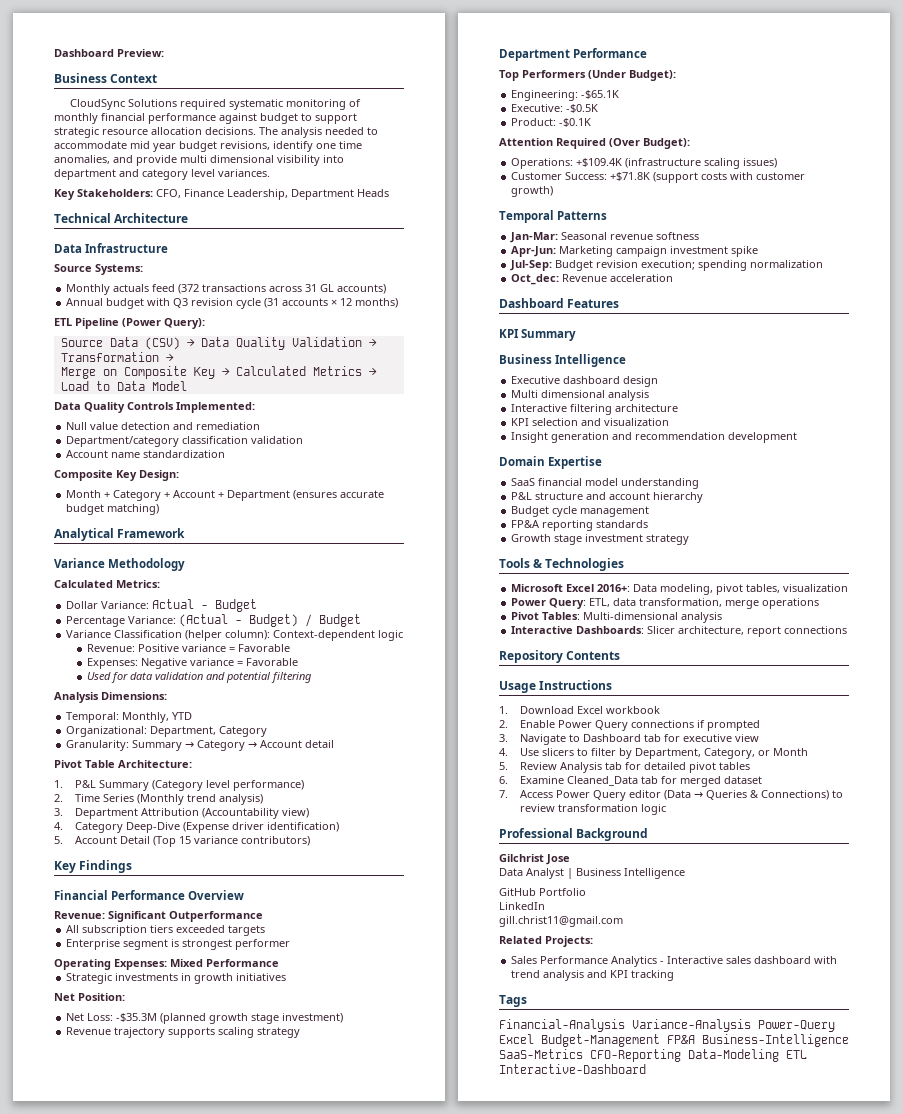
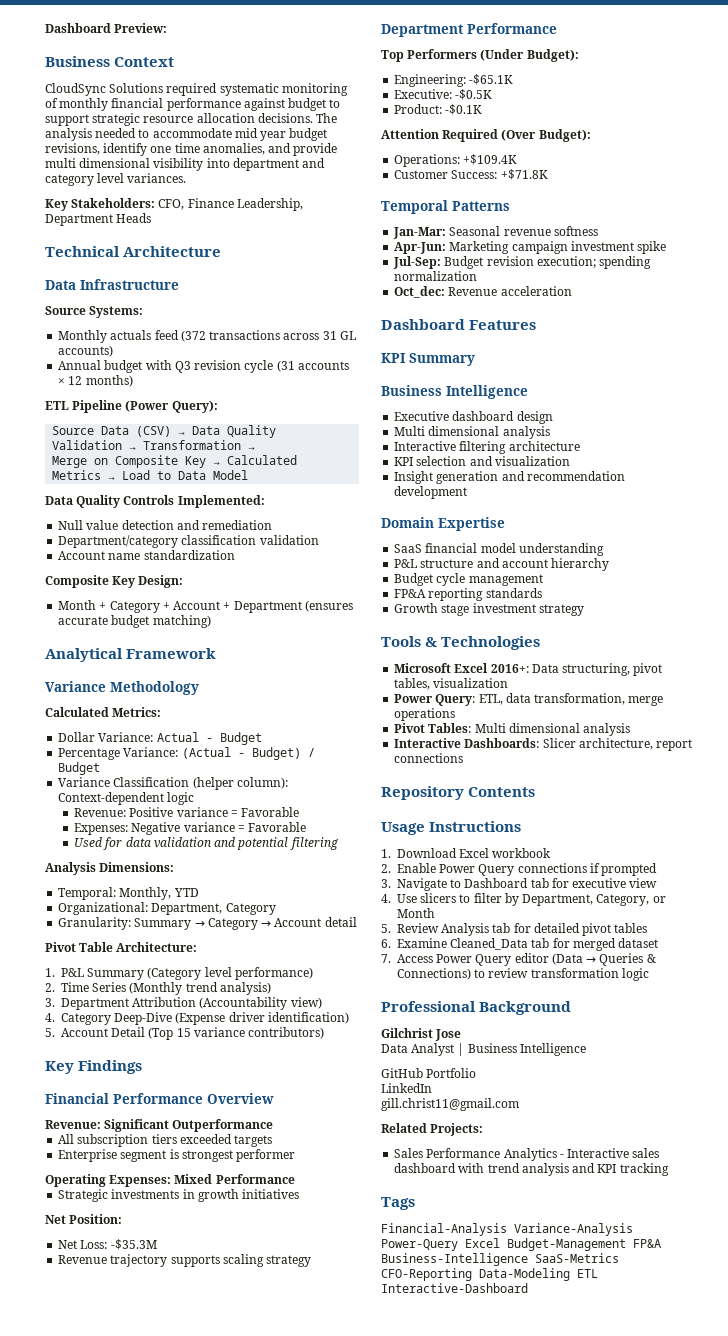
[160,1013,344,1024] (planned growth stage investment) -> (157, 1244) none
[625,158,778,169] (infrastructure scaling issues) -> (518, 159) none
[653,172,806,183] [511,186,554,197] (support costs with customer growth) -> (548, 174) none
[660,584,714,595] modeling, -> [562,663,631,676] structuring,
[583,612,679,620] Multi-dimensional -> [474,723,580,733] Multi dimensional

